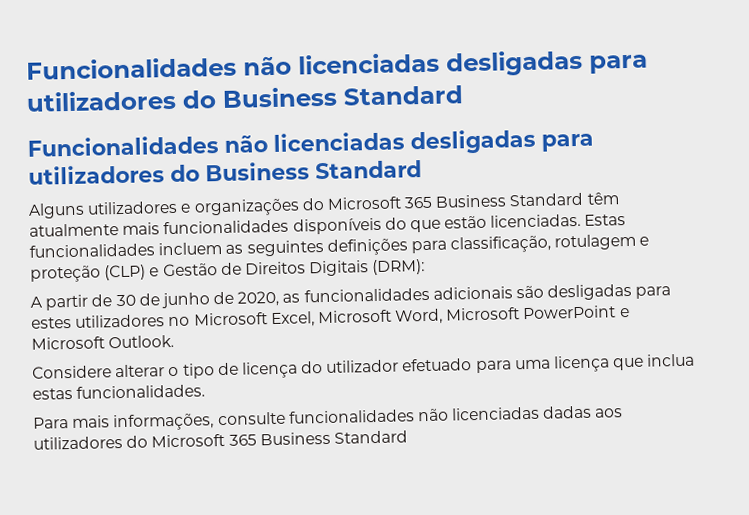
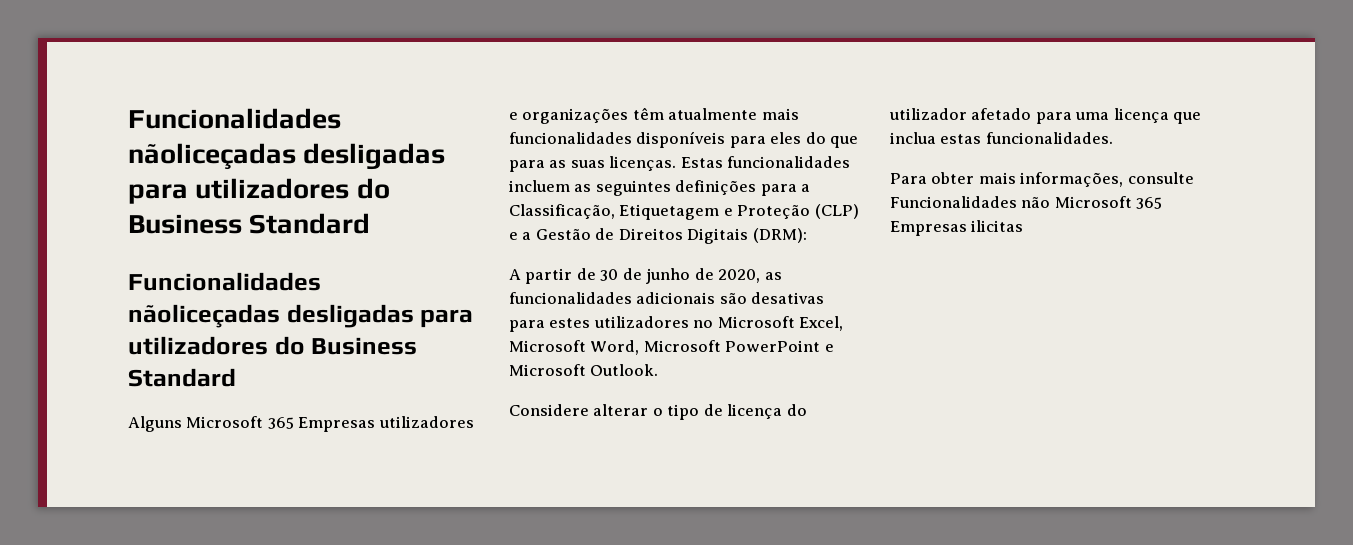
[26,52,440,80] Funcionalidades não licenciadas -> [128,108,341,129] [128,143,296,170] Funcionalidades nãoliceçadas
[224,131,405,153] não licenciadas -> [128,304,280,328] nãoliceçadas
[87,192,585,217] utilizadores e organizações do Microsoft 365 Business Standard -> [186,416,474,432] [509,108,629,124] Microsoft 365 Empresas utilizadores e organizações
[384,213,582,233] do que estão licenciadas. -> [729,132,859,148] [509,156,677,172] para eles do que para as suas licenças.
[450,233,650,254] [30,265,101,283] classificação, rotulagem e proteção -> [801,184,811,192] [509,204,811,220] a Classificação, Etiquetagem e Proteção
(160, 272) none -> [522,232,532,240] a
[547,283,633,301] desligadas -> [751,292,825,304] desativas
[402,358,473,372] efetuado -> [971,108,1032,120] afetado
(69, 423) none -> [931,172,975,184] obter
[288,405,624,424] [33,430,408,450] funcionalidades não licenciadas dadas aos utilizadores do Microsoft 365 Business Standard -> [890,196,1163,209] [890,220,1024,236] Funcionalidades não Microsoft 365 Empresas ilicitas

